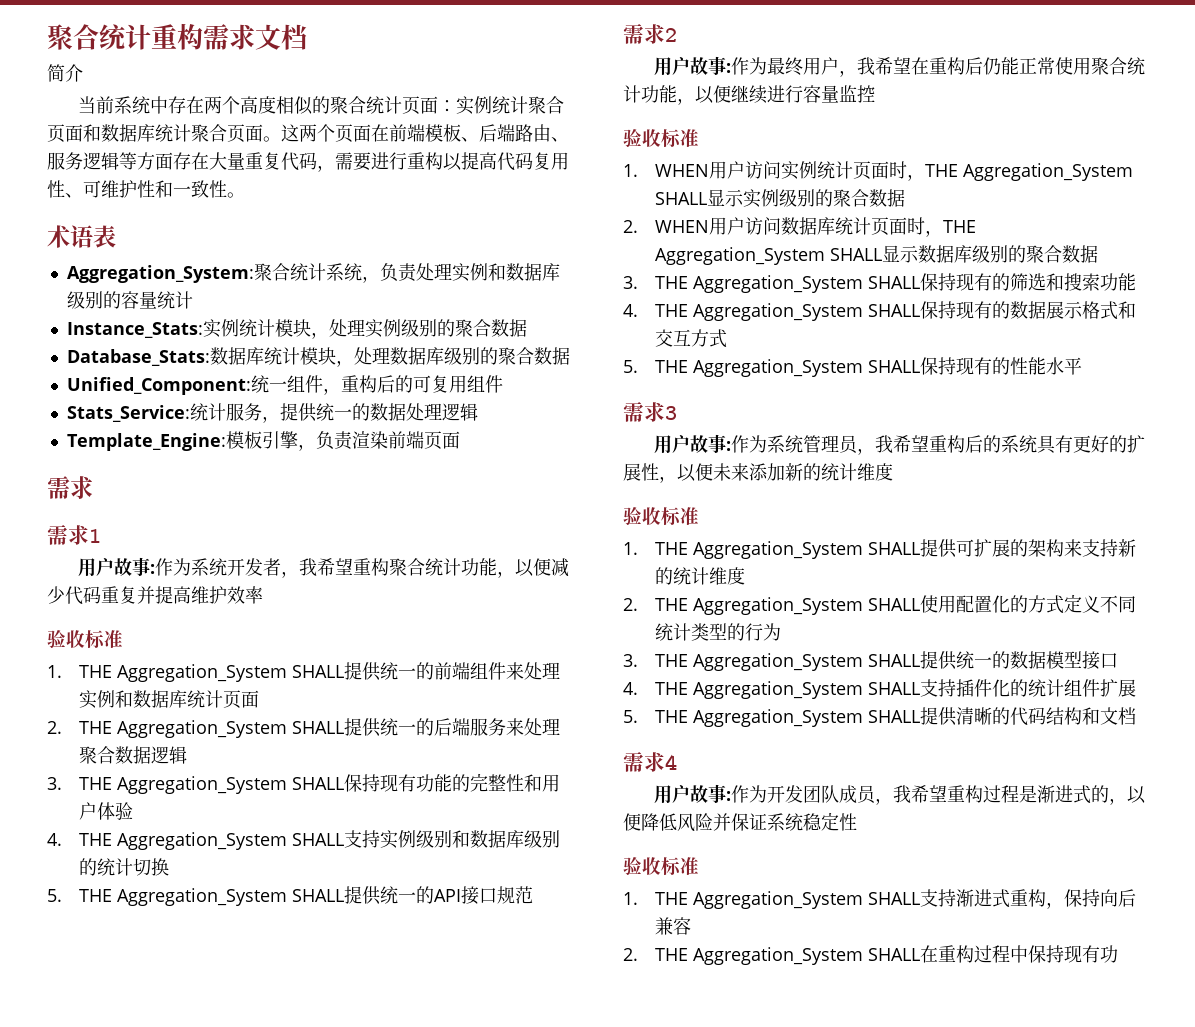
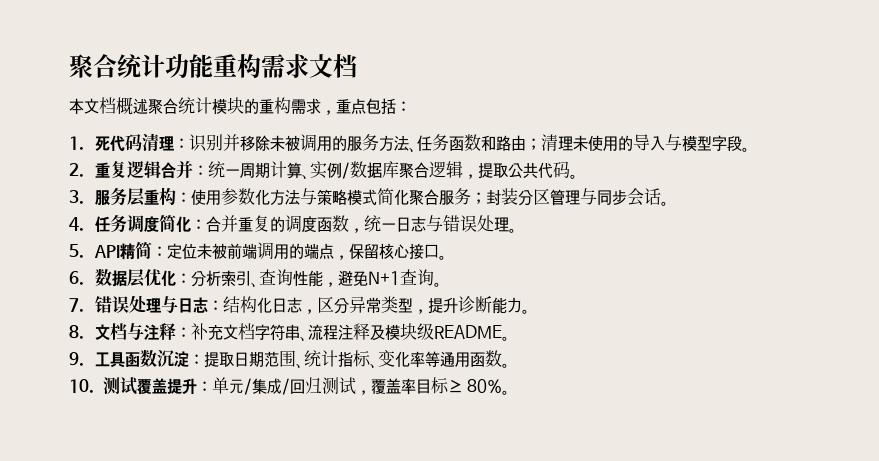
[47,24,151,50] 聚合统计 -> [69,54,213,78] 聚合统计功能
[47,64,83,82] [77,96,564,115] [47,124,569,143] [47,152,569,172] [47,180,245,198] [47,225,116,248] [66,263,560,283] [66,291,193,309] [66,319,527,339] [66,347,570,367] [66,375,503,395] [66,403,478,423] [66,431,460,451] [47,476,93,499] [47,524,101,545] [77,557,569,578] [47,586,263,605] [47,630,123,649] [47,662,560,682] [78,690,259,709] [47,718,560,738] [78,746,187,764] [47,773,560,794] [78,802,133,820] [47,830,560,850] [78,858,169,876] [47,886,533,906] [623,23,677,44] [653,56,1145,77] [623,85,875,105] [623,129,699,148] [623,161,1133,181] [654,189,905,208] [623,217,976,237] [654,245,1098,265] [623,273,1136,293] [623,301,1136,321] [654,329,727,348] [623,357,1082,377] [623,401,677,422] [653,434,1145,455] [623,463,893,483] [623,507,699,526] [623,539,1136,559] [654,567,745,585] [623,594,1136,615] [654,623,781,641] [623,651,1118,671] [623,679,1136,699] [623,707,1136,727] [623,751,677,772] [653,784,1146,805] [623,812,857,832] [623,857,699,876] [623,889,1136,909] [654,917,691,935] [623,945,1118,965] 简介 // 当前系统中存在两个高度相似的聚合统计页面：实例统计聚合页面和数据库统计聚合页面。这两个页面在前端模板、后端路由、服务逻辑等方面存在大量重复代码，需要进行重构以提高代码复用性、可维护性和一致性。 // 术语表 // Aggregation_System:聚合统计系统，负责处理实例和数据库级别的容量统计 // Instance_Stats:实例统计模块，处理实例级别的聚合数据 // Database_Stats:数据库统计模块，处理数据库级别的聚合数据 // Unified_Component:统一组件，重构后的可复用组件 // Stats_Service:统计服务，提供统一的数据处理逻辑 // Template_Engine:模板引擎，负责渲染前端页面 // 需求 // 需求1 // 用户故事:作为系统开发者，我希望重构聚合统计功能，以便减少代码重复并提高维护效率 // 验收标准 // 1. THE Aggregation_System SHALL提供统一的前端组件来处理实例和数据库统计页面 // 2. THE Aggregation_System SHALL提供统一的后端服务来处理聚合数据逻辑 // 3. THE Aggregation_System SHALL保持现有功能的完整性和用户体验 // 4. THE Aggregation_System SHALL支持实例级别和数据库级别的统计切换 // 5. THE Aggregation_System SHALL提供统一的API接口规范 // 需求2 // 用户故事:作为最终用户，我希望在重构后仍能正常使用聚合统计功能，以便继续进行容量监控 // 验收标准 // 1. WHEN用户访问实例统计页面时，THE Aggregation_System SHALL显示实例级别的聚合数据 // 2. WHEN用户访问数据库统计页面时，THE Aggregation_System SHALL显示数据库级别的聚合数据 // 3. THE Aggregation_System SHALL保持现有的筛选和搜索功能 // 4. THE Aggregation_System SHALL保持现有的数据展示格式和交互方式 // 5. THE Aggregation_System SHALL保持现有的性能水平 // 需求3 // 用户故事:作为系统管理员，我希望重构后的系统具有更好的扩展性，以便未来添加新的统计维度 // 验收标准 // 1. THE Aggregation_System SHALL提供可扩展的架构来支持新的统计维度 // 2. THE Aggregation_System SHALL使用配置化的方式定义不同统计类型的行为 // 3. THE Aggregation_System SHALL提供统一的数据模型接口 // 4. THE Aggregation_System SHALL支持插件化的统计组件扩展 // 5. THE Aggregation_System SHALL提供清晰的代码结构和文档 // 需求4 // 用户故事:作为开发团队成员，我希望重构过程是渐进式的，以便降低风险并保证系统稳定性 // 验收标准 // 1. THE Aggregation_System SHALL支持渐进式重构，保持向后兼容 // 2. THE Aggregation_System SHALL在重构过程中保持现有功 -> [69,97,411,115] [69,133,751,153] [69,160,579,180] [69,187,670,206] [69,214,518,233] [69,241,448,260] [69,268,443,288] [69,295,531,314] [69,323,511,342] [69,349,511,369] [69,377,511,395] 本文档概述聚合统计模块的重构需求，重点包括： // 1.死代码清理：识别并移除未被调用的服务方法、任务函数和路由；清理未使用的导入与模型字段。 // 2.重复逻辑合并：统一周期计算、实例/数据库聚合逻辑，提取公共代码。 // 3.服务层重构：使用参数化方法与策略模式简化聚合服务；封装分区管理与同步会话。 // 4.任务调度简化：合并重复的调度函数，统一日志与错误处理。 // 5. API精简：定位未被前端调用的端点，保留核心接口。 // 6.数据层优化：分析索引、查询性能，避免N+1查询。 // 7.错误处理与日志：结构化日志，区分异常类型，提升诊断能力。 // 8.文档与注释：补充文档字符串、流程注释及模块级README。 // 9.工具函数沉淀：提取日期范围、统计指标、变化率等通用函数。 // 10.测试覆盖提升：单元/集成/回归测试，覆盖率目标≥ 80%。

